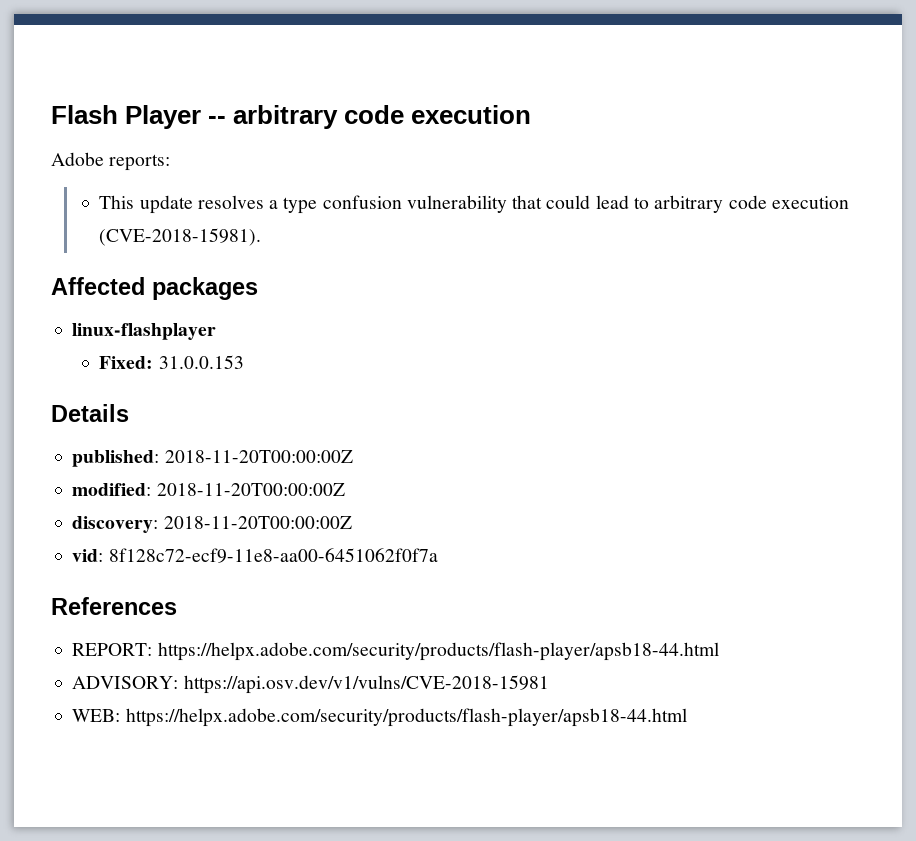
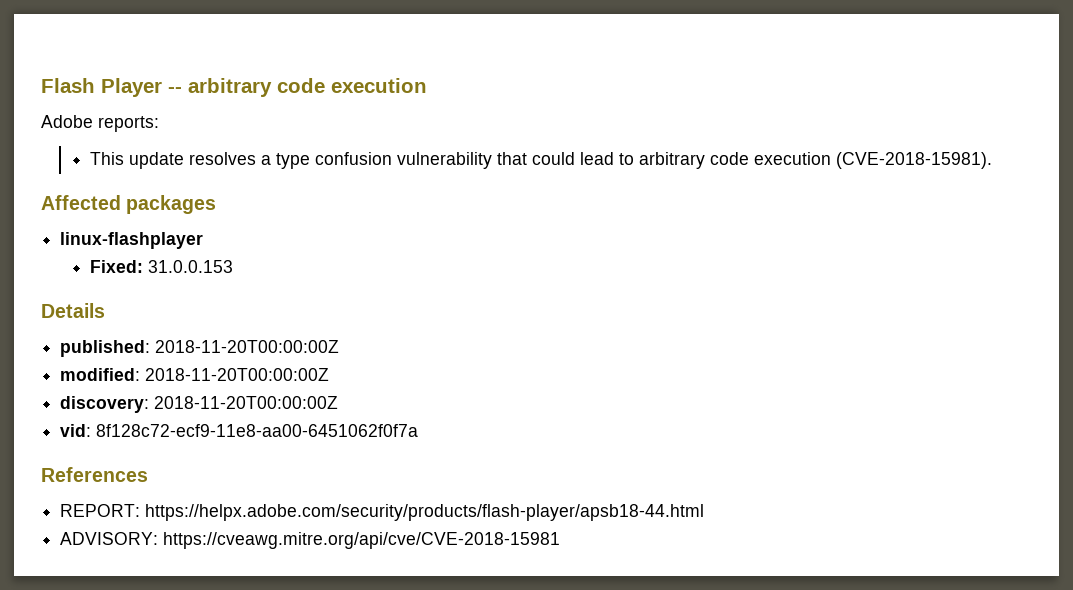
[183,675,549,694] [72,708,687,727] https://api.osv.dev/v1/vulns/CVE-2018-15981 // WEB: https://helpx.adobe.com/security/products/flash-player/apsb18-44.html -> [163,532,561,549] https://cveawg.mitre.org/api/cve/CVE-2018-15981

